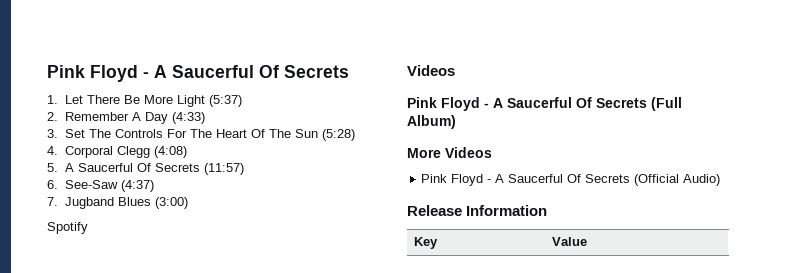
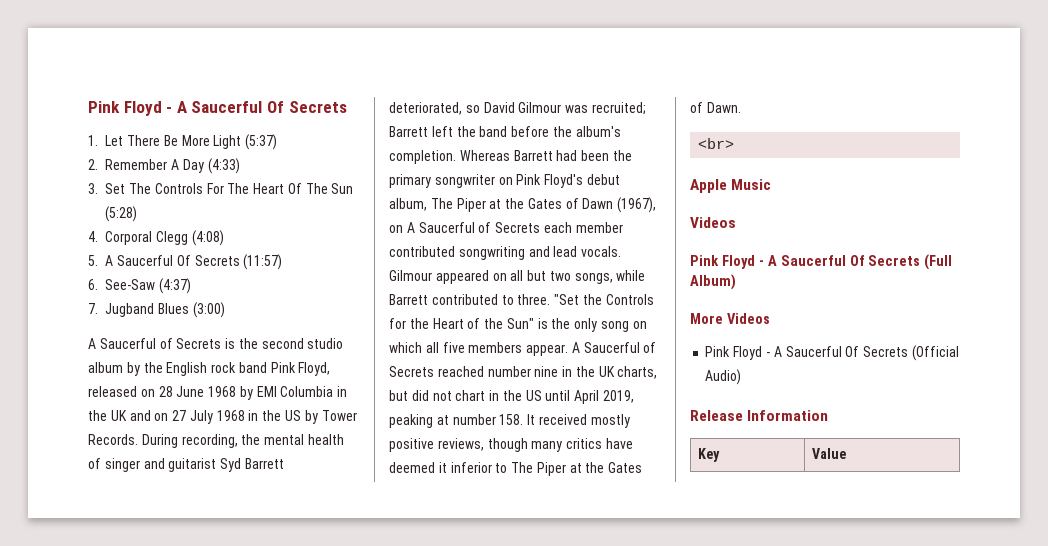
[47,222,88,234] Spotify -> [88,338,344,349] [88,362,331,376] [88,386,348,400] [88,410,357,424] [88,434,344,448] [88,458,284,472] [389,102,646,115] [389,126,621,137] [389,150,632,164] [389,174,620,188] [389,197,657,213] [389,222,623,233] [389,246,622,260] [389,270,646,284] [389,294,654,305] [389,318,647,332] [389,342,657,356] [389,366,658,379] [389,390,635,404] [389,414,630,428] [389,438,633,452] [389,462,643,476] [690,102,741,113] [698,138,735,149] [690,179,772,193] A Saucerful of Secrets is the second studio album by the English rock band Pink Floyd, released on 28 June 1968 by EMI Columbia in the UK and on 27 July 1968 in the US by Tower Records. During recording, the mental health of singer and guitarist Syd Barrett deteriorated, so David Gilmour was recruited; Barrett left the band before the album's completion. Whereas Barrett had been the primary songwriter on Pink Floyd's debut album, The Piper at the Gates of Dawn (1967), on A Saucerful of Secrets each member contributed songwriting and lead vocals. Gilmour appeared on all but two songs, while Barrett contributed to three. "Set the Controls for the Heart of the Sun" is the only song on which all five members appear. A Saucerful of Secrets reached number nine in the UK charts, but did not chart in the US until April 2019, peaking at number 158. It received mostly positive reviews, though many critics have deemed it inferior to The Piper at the Gates of Dawn. // <br> // Apple Music

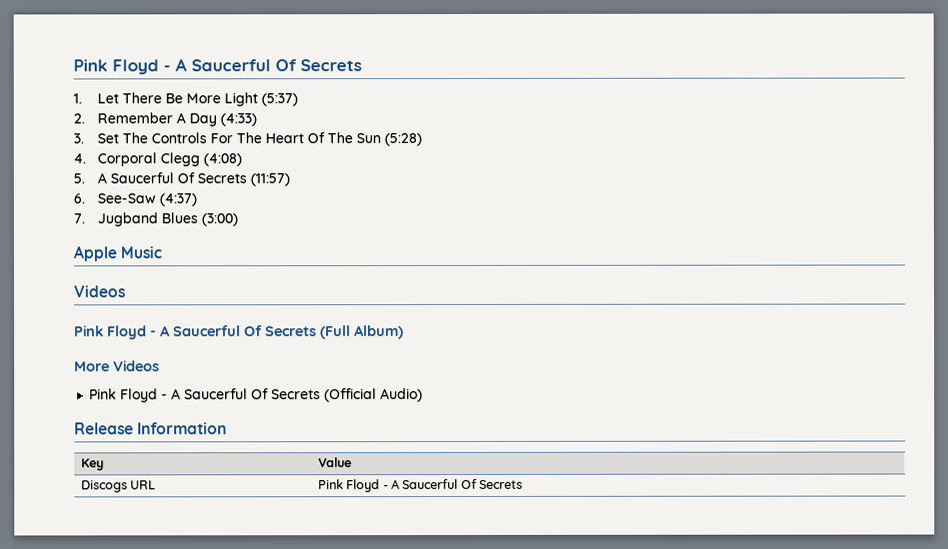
[88,338,344,349] [88,362,331,376] [88,386,348,400] [88,410,357,424] [88,434,344,448] [88,458,284,472] [389,102,646,115] [389,126,621,137] [389,150,632,164] [389,174,620,188] [389,197,657,213] [389,222,623,233] [389,246,622,260] [389,270,646,284] [389,294,654,305] [389,318,647,332] [389,342,657,356] [389,366,658,379] [389,390,635,404] [389,414,630,428] [389,438,633,452] [389,462,643,476] [690,102,741,113] [698,138,735,149] // A Saucerful of Secrets is the second studio album by the English rock band Pink Floyd, released on 28 June 1968 by EMI Columbia in the UK and on 27 July 1968 in the US by Tower Records. During recording, the mental health of singer and guitarist Syd Barrett deteriorated, so David Gilmour was recruited; Barrett left the band before the album's completion. Whereas Barrett had been the primary songwriter on Pink Floyd's debut album, The Piper at the Gates of Dawn (1967), on A Saucerful of Secrets each member contributed songwriting and lead vocals. Gilmour appeared on all but two songs, while Barrett contributed to three. "Set the Controls for the Heart of the Sun" is the only song on which all five members appear. A Saucerful of Secrets reached number nine in the UK charts, but did not chart in the US until April 2019, peaking at number 158. It received mostly positive reviews, though many critics have deemed it inferior to The Piper at the Gates of Dawn. // <br> -> (238, 220) none
(846, 453) none -> [80,480,157,493] [317,478,524,493] // Discogs URL | Pink Floyd - A Saucerful Of Secrets

